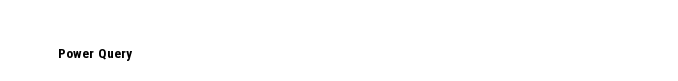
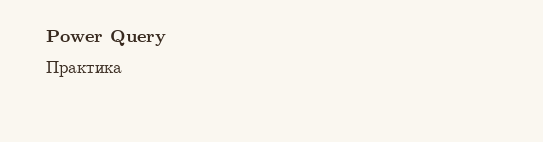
(133, 55) none -> [46,61,122,77] // Практика

